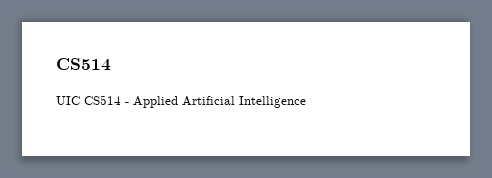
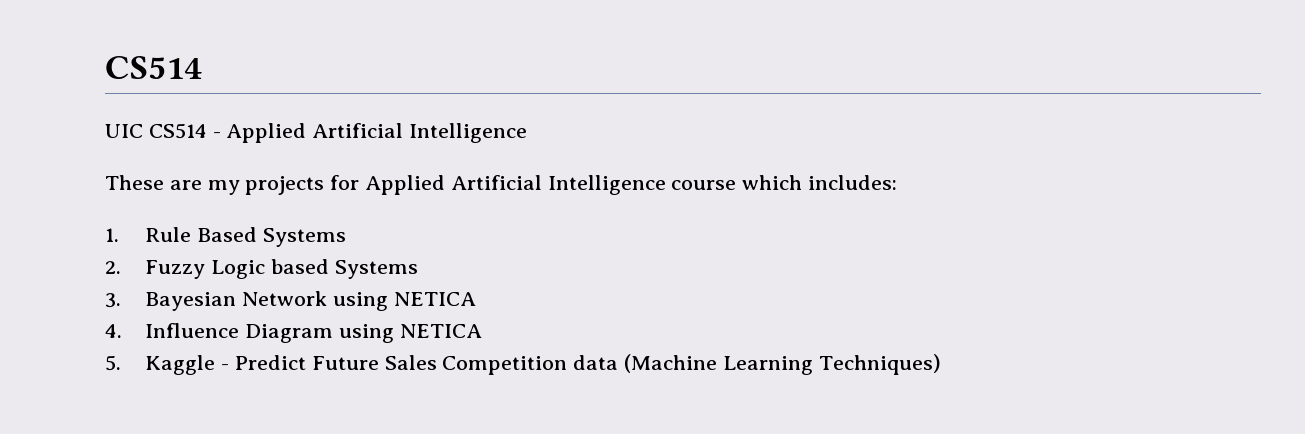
(306, 102) none -> [105,175,898,195] [105,227,346,247] [105,259,418,279] [105,291,476,311] [105,323,482,343] [105,354,941,375] // These are my projects for Applied Artificial Intelligence course which includes: // 1. Rule Based Systems // 2. Fuzzy Logic based Systems // 3. Bayesian Network using NETICA // 4. Influence Diagram using NETICA // 5. Kaggle - Predict Future Sales Competition data (Machine Learning Techniques)

